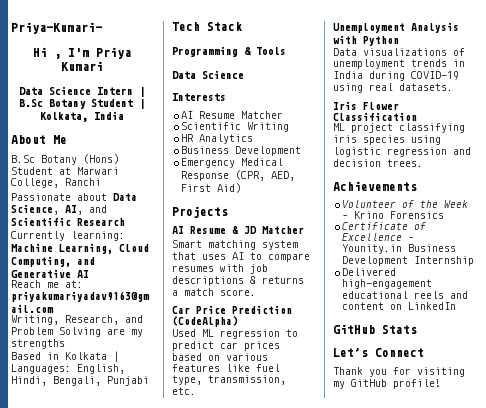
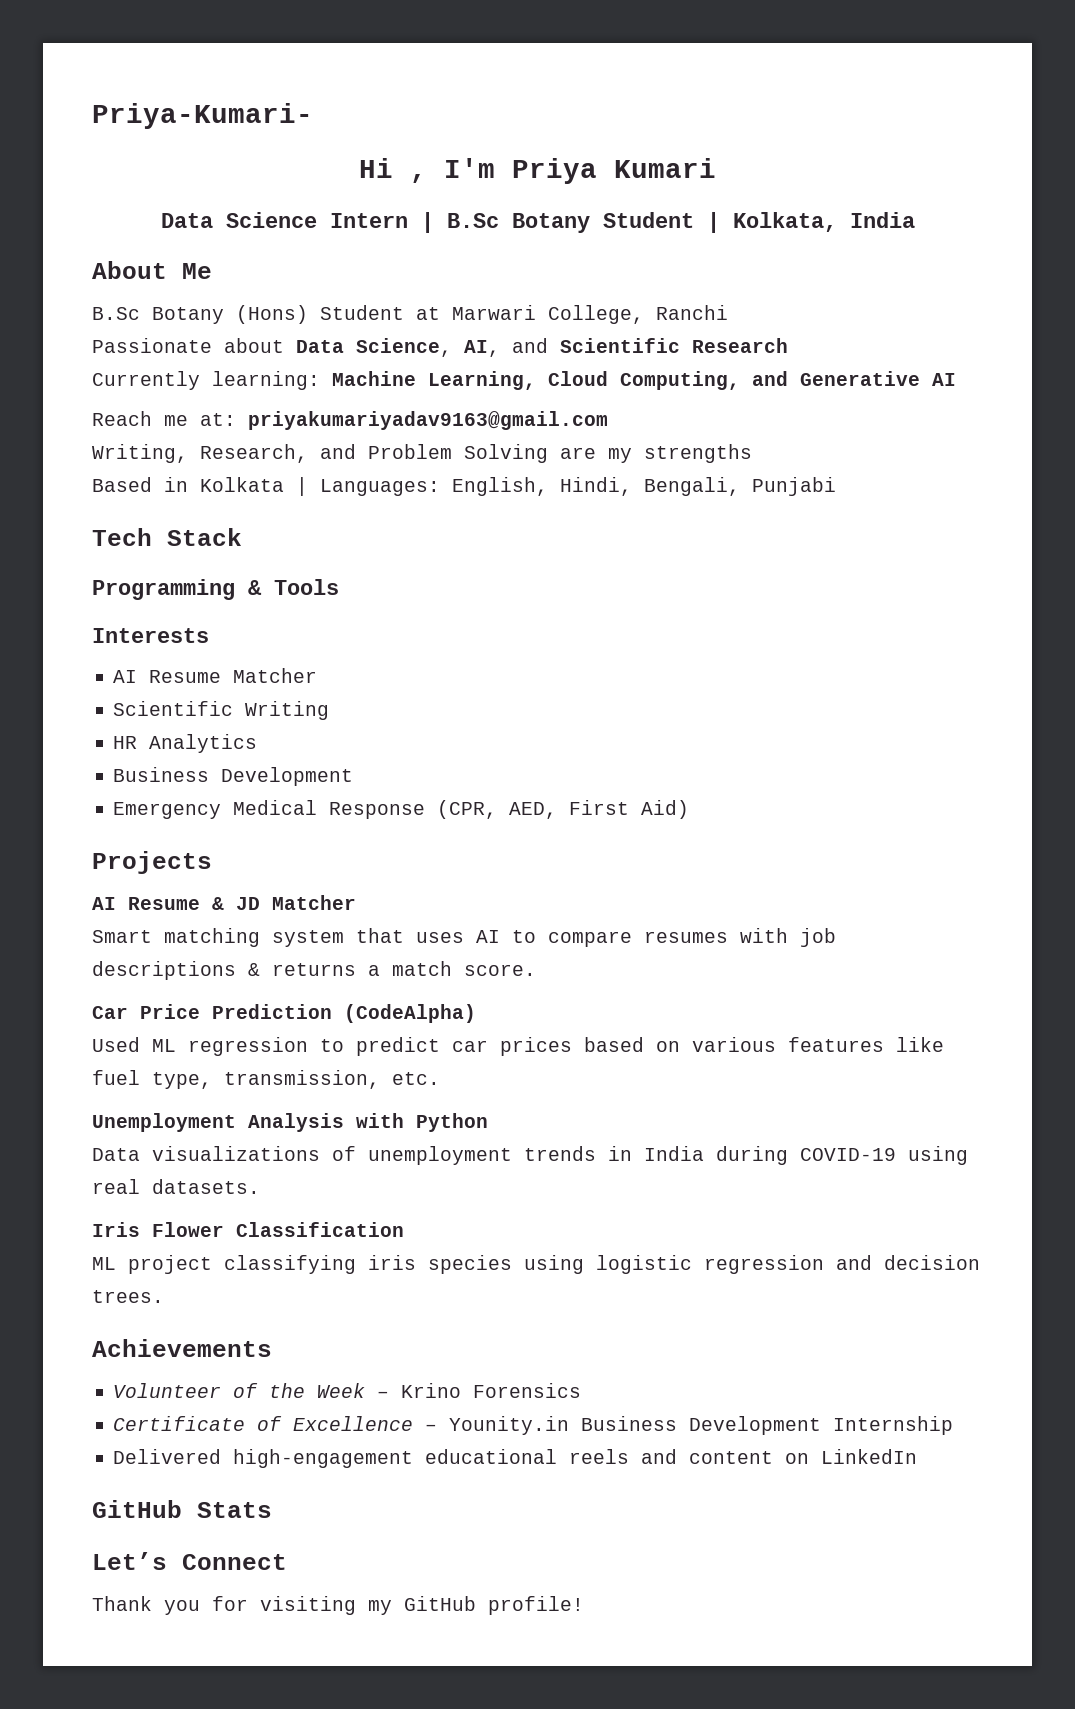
[172,70,244,79] // Data Science -> (339, 587) none

